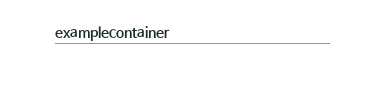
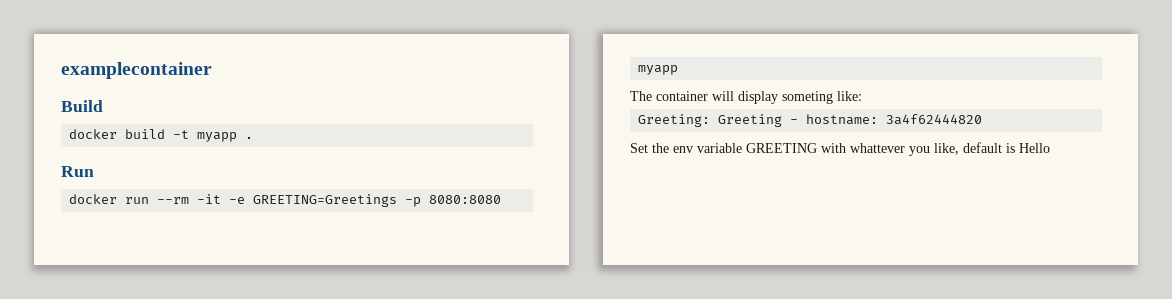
(170, 33) none -> [61,100,103,112] [69,129,254,142] [61,166,94,177] [69,194,502,207] [638,65,679,75] [630,91,862,104] [638,114,983,127] [630,142,1050,156] // Build // docker build -t myapp . // Run // docker run --rm -it -e GREETING=Greetings -p 8080:8080 myapp // The container will display someting like: // Greeting: Greeting - hostname: 3a4f62444820 // Set the env variable GREETING with whattever you like, default is Hello

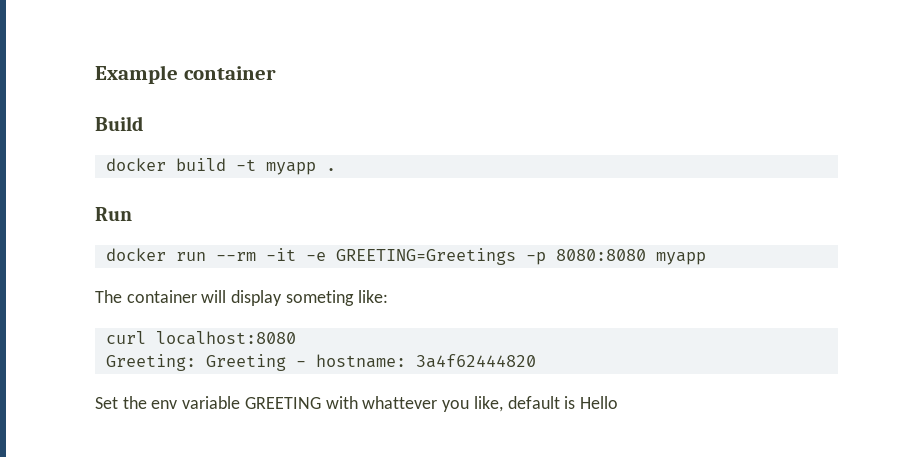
[61,62,212,79] examplecontainer -> [95,65,276,84] Example container
(862, 96) none -> [105,331,296,345] // curl localhost:8080

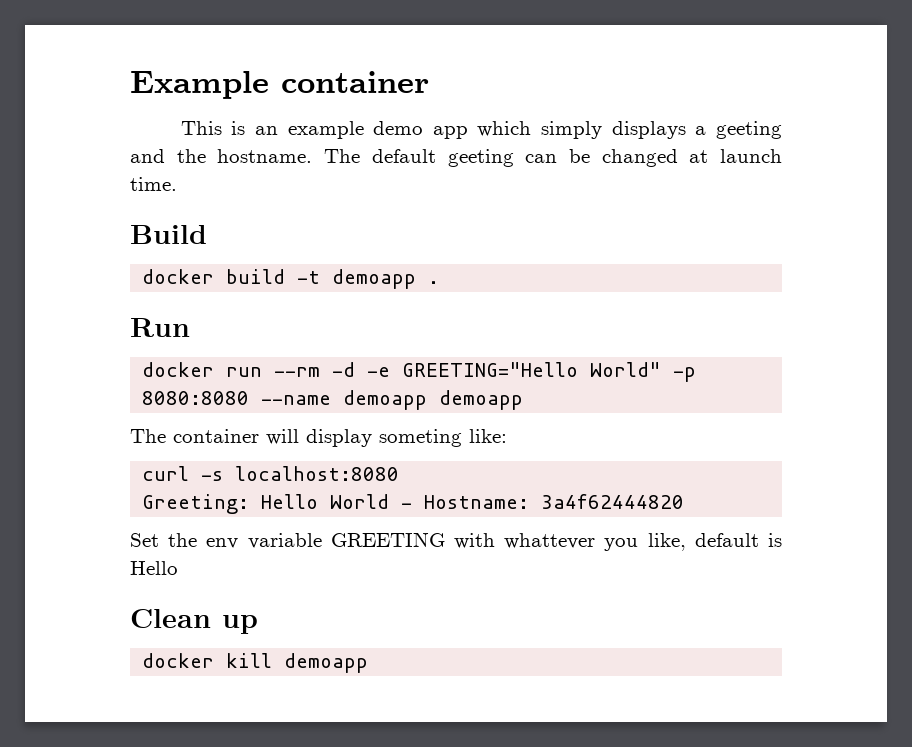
(276, 73) none -> [180,121,782,139] [130,149,782,167] [130,177,177,191] // This is an example demo app which simply displays a geeting and the hostname. The default geeting can be changed at launch time.
[265,162,316,175] myapp -> [332,269,417,289] demoapp
[265,248,706,265] -it -e GREETING=Greetings -p 8080:8080 myapp -> [332,362,697,382] [142,390,524,410] -d -e GREETING="Hello World" -p 8080:8080 --name demoapp demoapp
(146, 337) none -> [201,471,224,481] -s
[205,354,406,371] Greeting - hostname: -> [261,494,530,509] Hello World - Hostname:
(618, 402) none -> [130,609,258,634] [142,653,369,673] // Clean up // docker kill demoapp

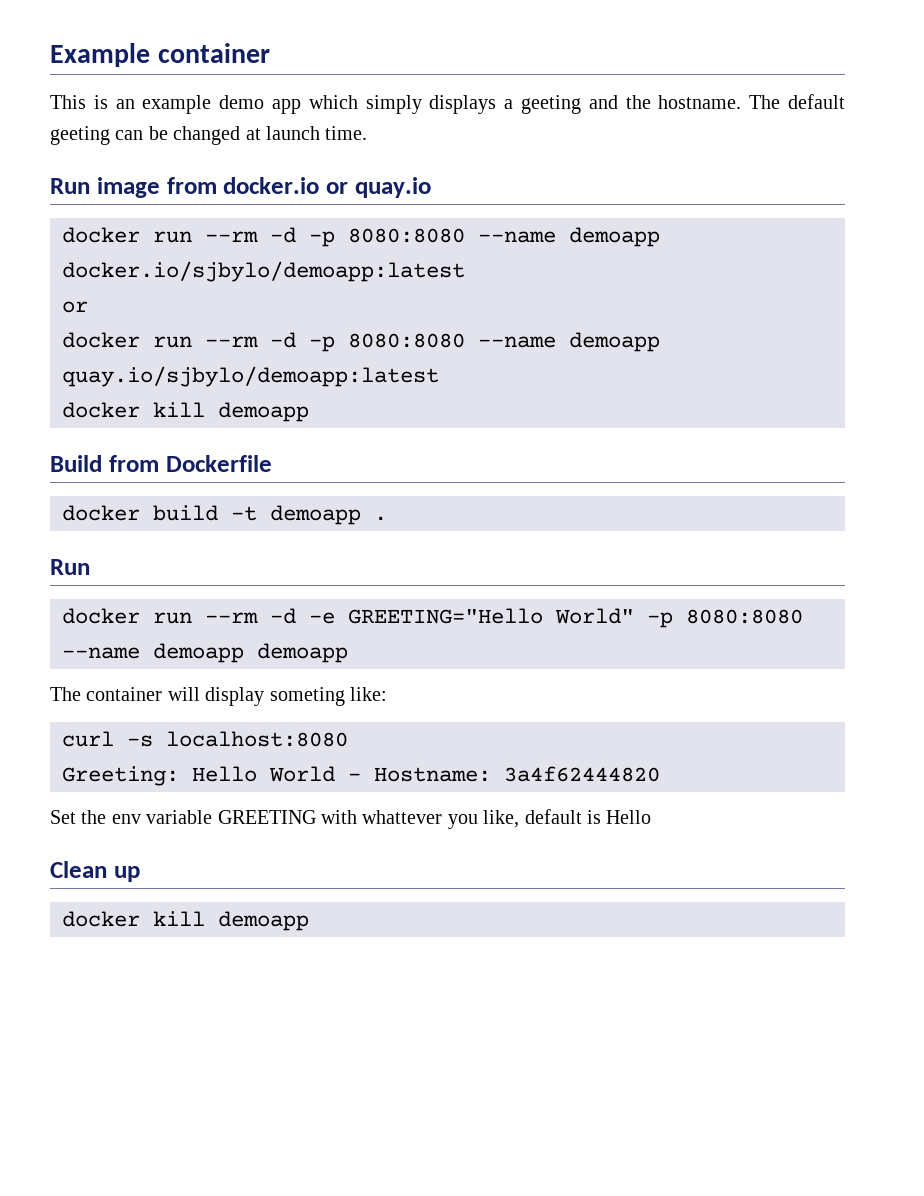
(177, 184) none -> [50,177,431,198] [62,227,660,247] [62,261,465,282] [62,301,88,313] [62,332,660,352] [62,366,439,387] [62,402,309,422] // Run image from docker.io or quay.io // docker run --rm -d -p 8080:8080 --name demoapp docker.io/sjbylo/demoapp:latest // or // docker run --rm -d -p 8080:8080 --name demoapp quay.io/sjbylo/demoapp:latest // docker kill demoapp
(207, 234) none -> [108,455,272,472] from Dockerfile

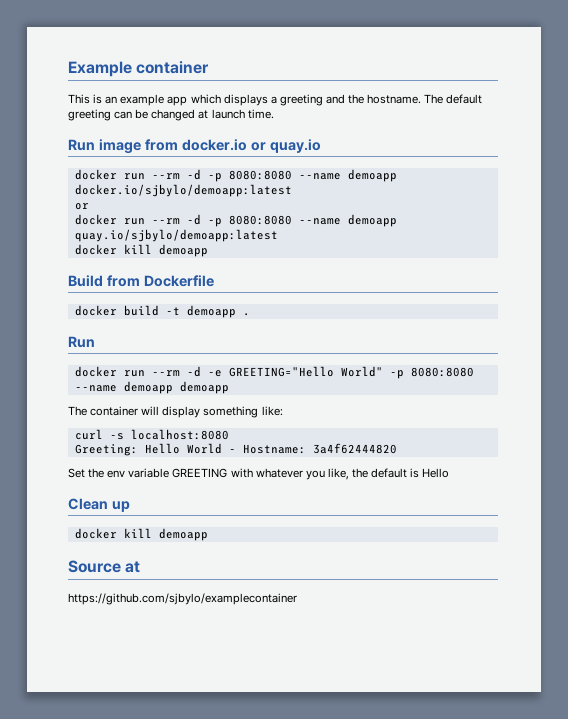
[219,95,265,109] demo -> (165, 100) none
[365,95,422,114] simply -> (221, 99) none
[521,95,581,114] geeting -> [279,94,323,106] greeting
[50,126,110,145] geeting -> [68,109,111,121] greeting
[269,687,345,706] someting -> [203,406,259,418] something
[362,810,443,824] whattever -> [255,468,303,478] whatever
(520, 819) none -> [351,468,368,478] the
(309, 921) none -> [68,560,141,573] [68,593,297,605] // Source at // https://github.com/sjbylo/examplecontainer

